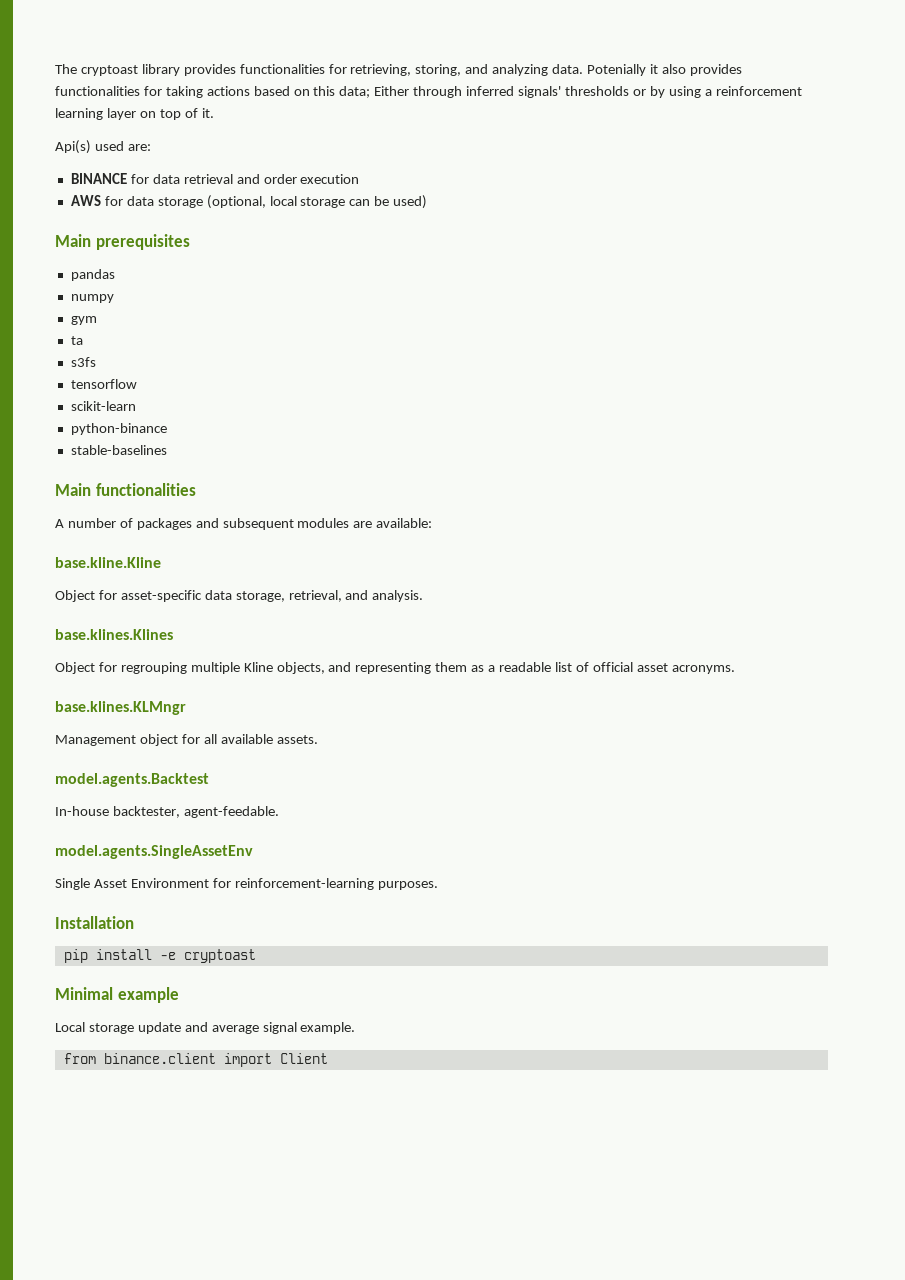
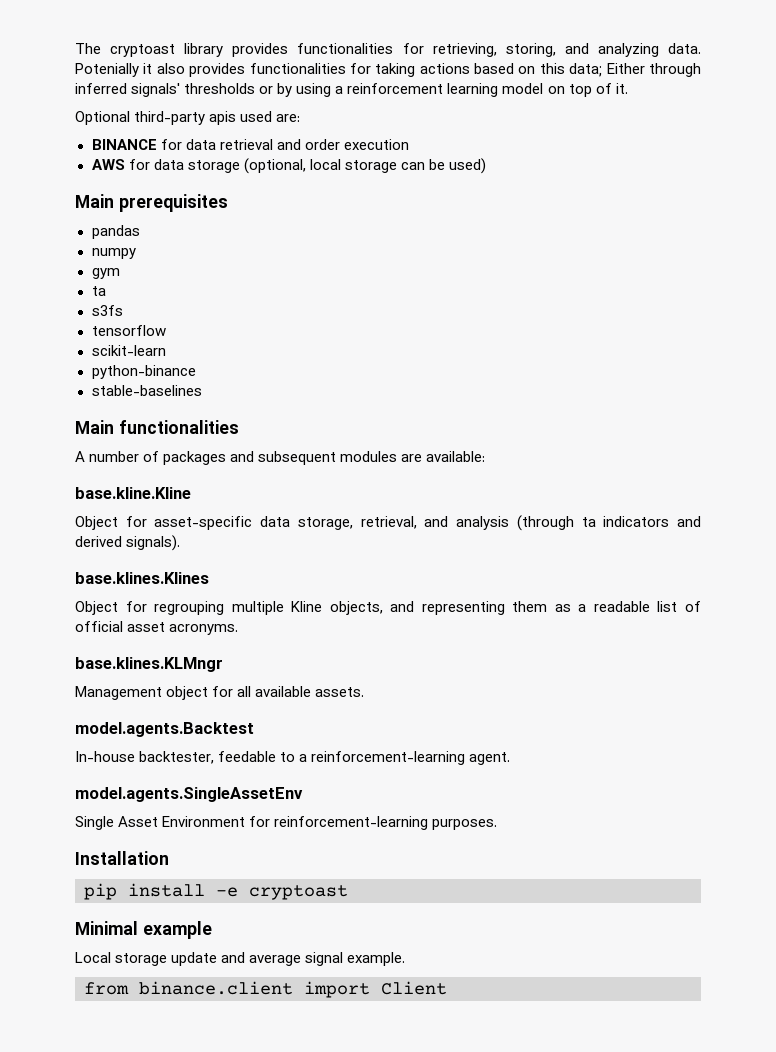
[106,108,136,120] layer -> [502,83,544,94] model
[55,140,91,154] Api(s) -> [75,111,237,125] Optional third-party apis
[372,590,424,602] analysis. -> [456,515,702,531] [75,535,181,551] analysis (through ta indicators and derived signals).
[183,806,279,818] agent-feedable. -> [218,751,511,765] feedable to a reinforcement-learning agent.

